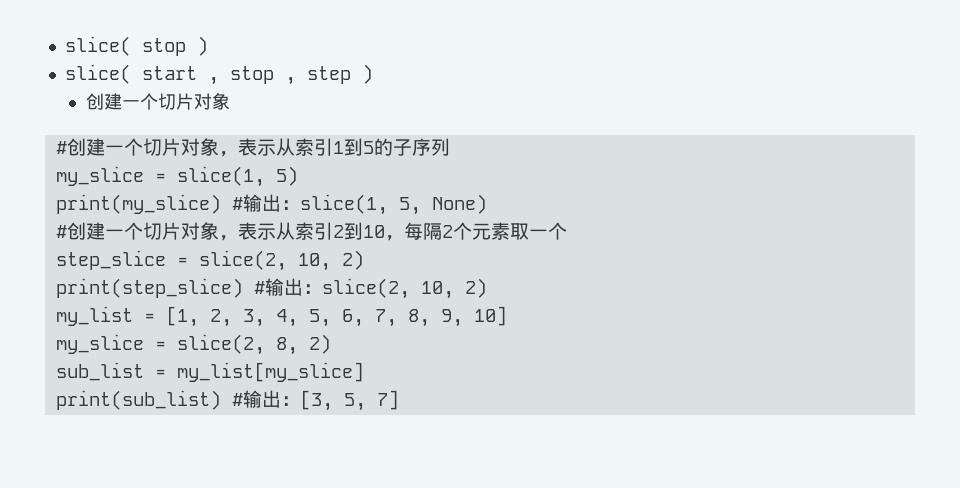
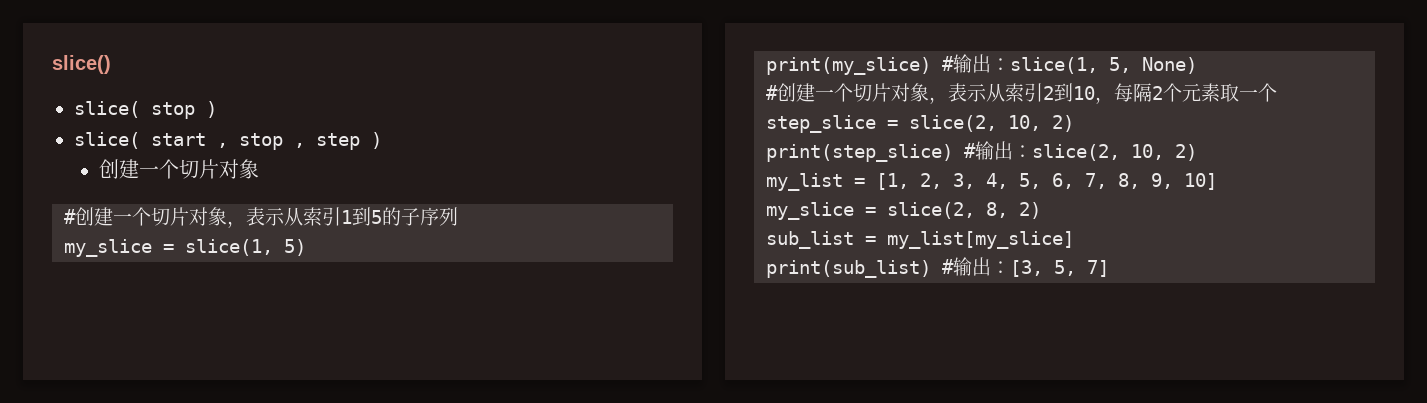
(64, 46) none -> [52,55,111,74] slice() //

